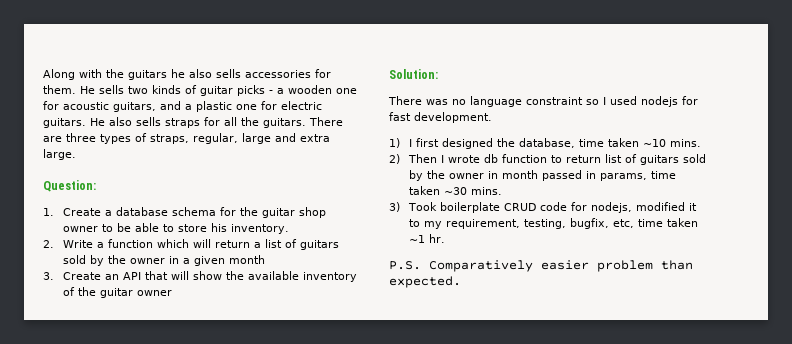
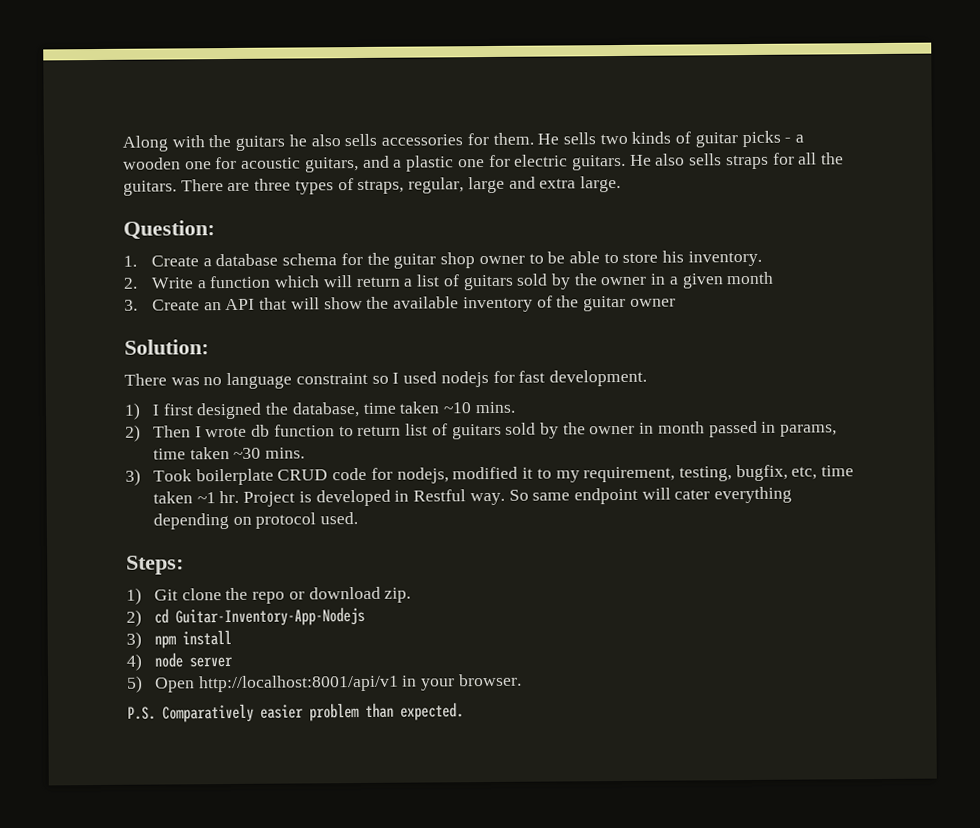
(446, 238) none -> [243,486,793,507] [152,512,359,530] [126,555,184,575] [126,586,412,605] [126,606,365,627] [126,629,232,649] [126,652,233,671] [126,673,522,693] Project is developed in Restful way. So same endpoint will cater everything depending on protocol used. // Steps: // 1) Git clone the repo or download zip. // 2) cd Guitar-Inventory-App-Nodejs // 3) npm install // 4) node server // 5) Open http://localhost:8001/api/v1 in your browser.

